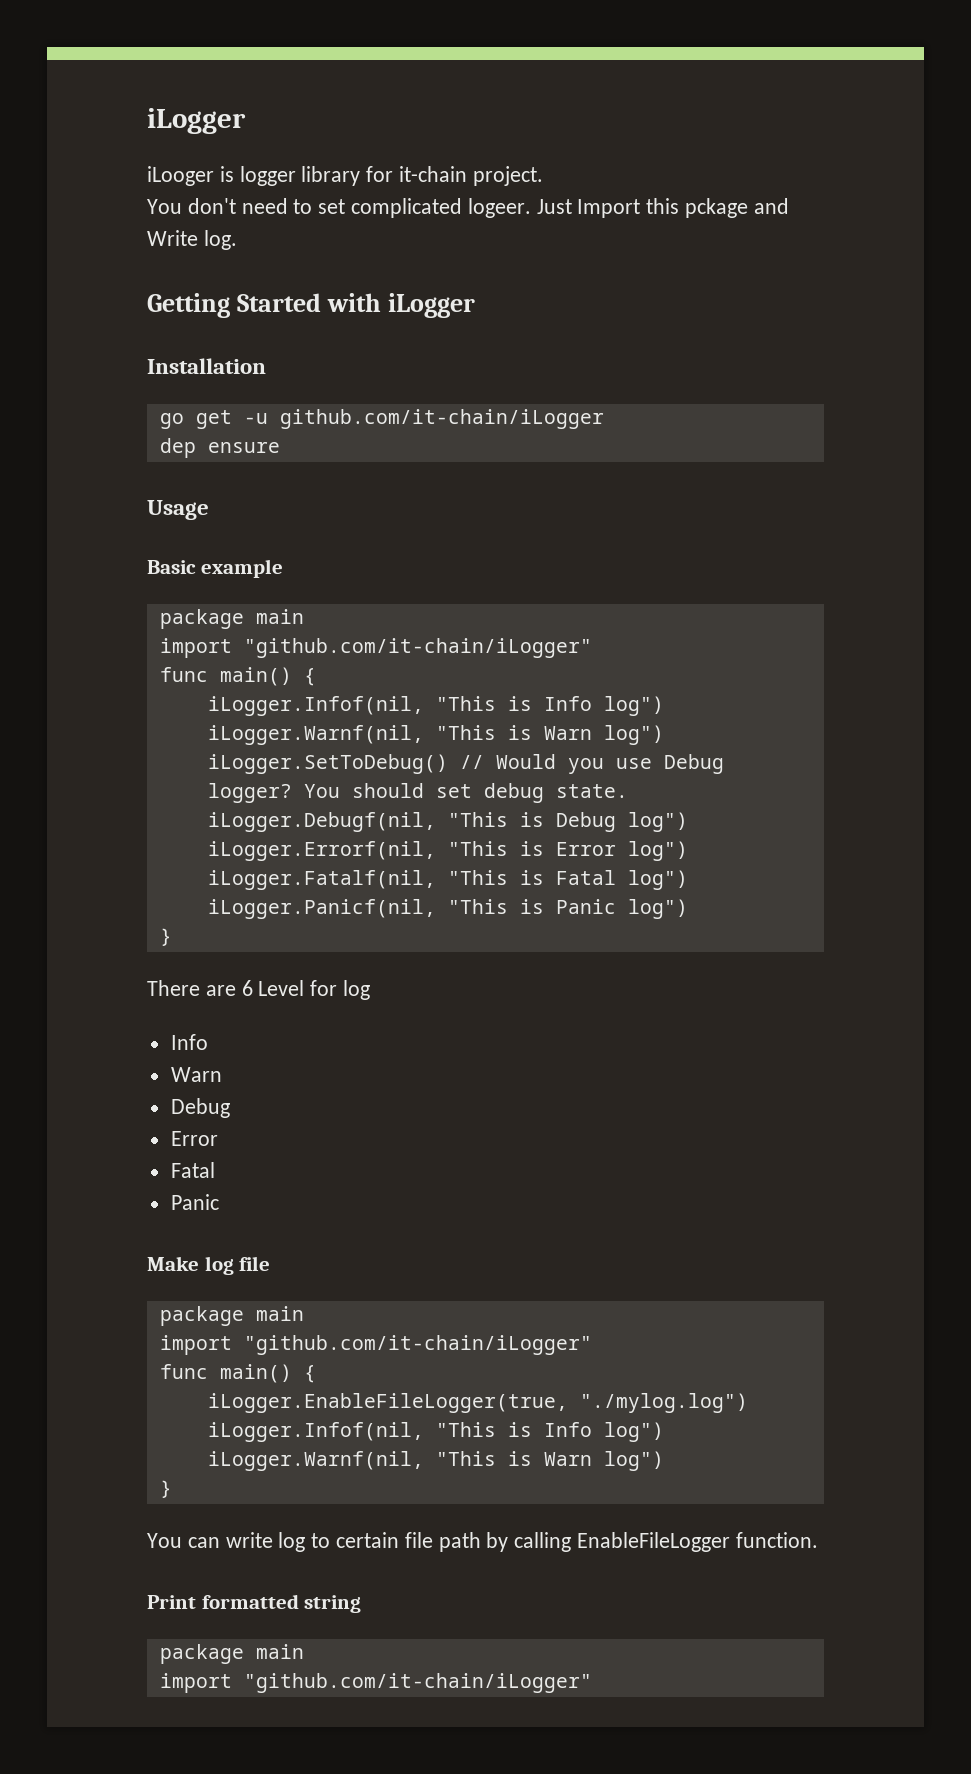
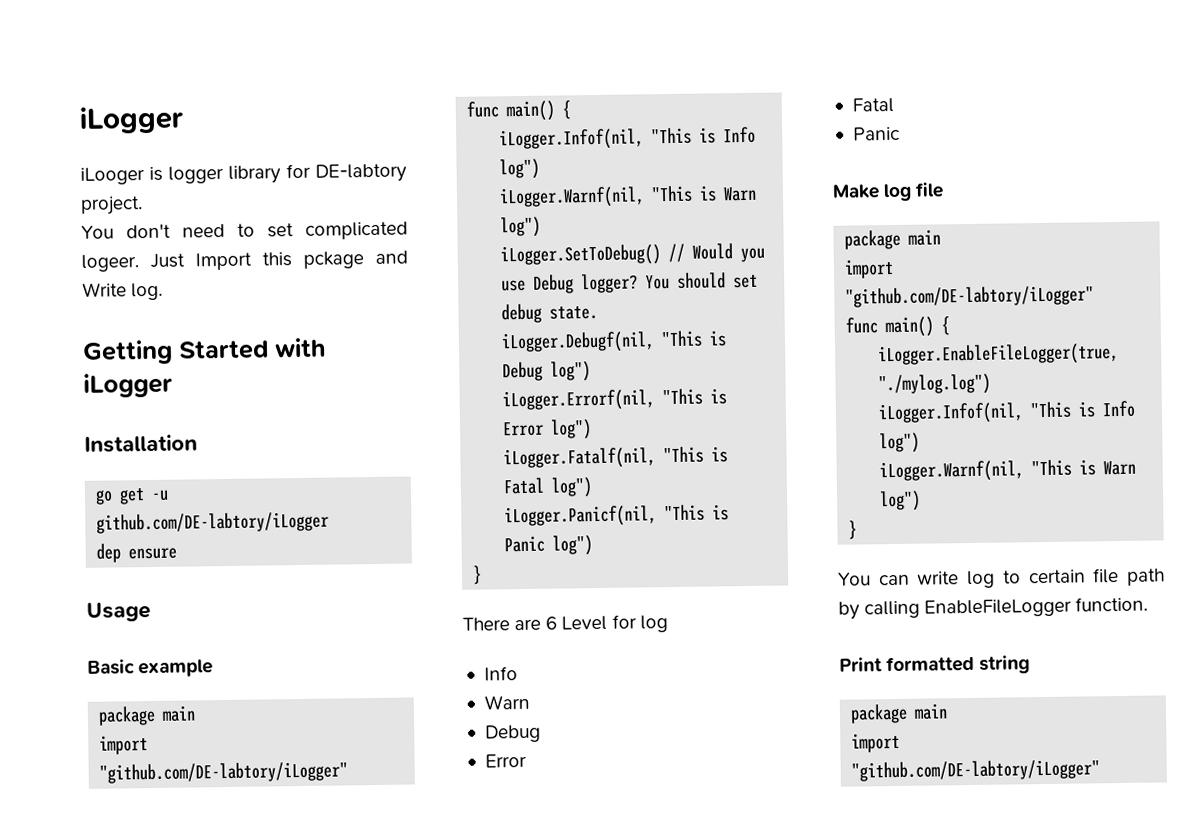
[399,166,468,182] it-chain -> [315,163,407,183] DE-labtory
[279,409,604,429] github.com/it-chain/iLogger -> [96,511,330,534] github.com/DE-labtory/iLogger
[243,638,592,658] "github.com/it-chain/iLogger" -> [99,761,349,784] "github.com/DE-labtory/iLogger"
[243,1335,592,1355] "github.com/it-chain/iLogger" -> [845,285,1095,308] "github.com/DE-labtory/iLogger"
[243,1673,592,1693] "github.com/it-chain/iLogger" -> [851,759,1101,782] "github.com/DE-labtory/iLogger"

